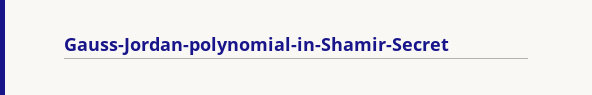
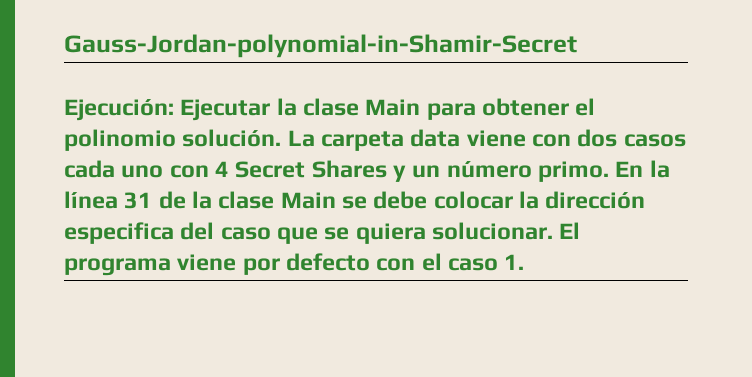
(449, 46) none -> [64,98,596,121] [64,129,686,151] [64,160,670,182] [64,191,646,209] [64,222,581,244] [64,253,525,276] // Ejecución: Ejecutar la clase Main para obtener el polinomio solución. La carpeta data viene con dos casos cada uno con 4 Secret Shares y un número primo. En la línea 31 de la clase Main se debe colocar la dirección especifica del caso que se quiera solucionar. El programa viene por defecto con el caso 1.

